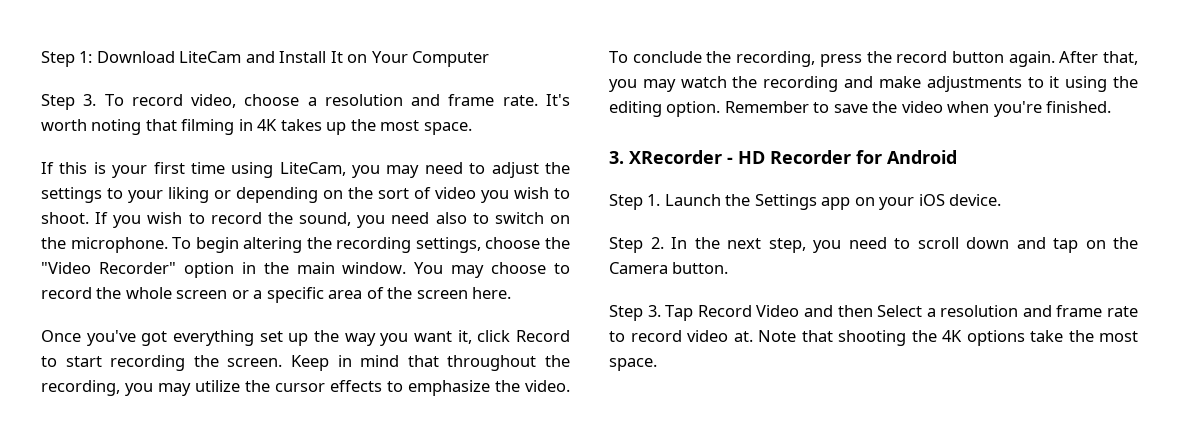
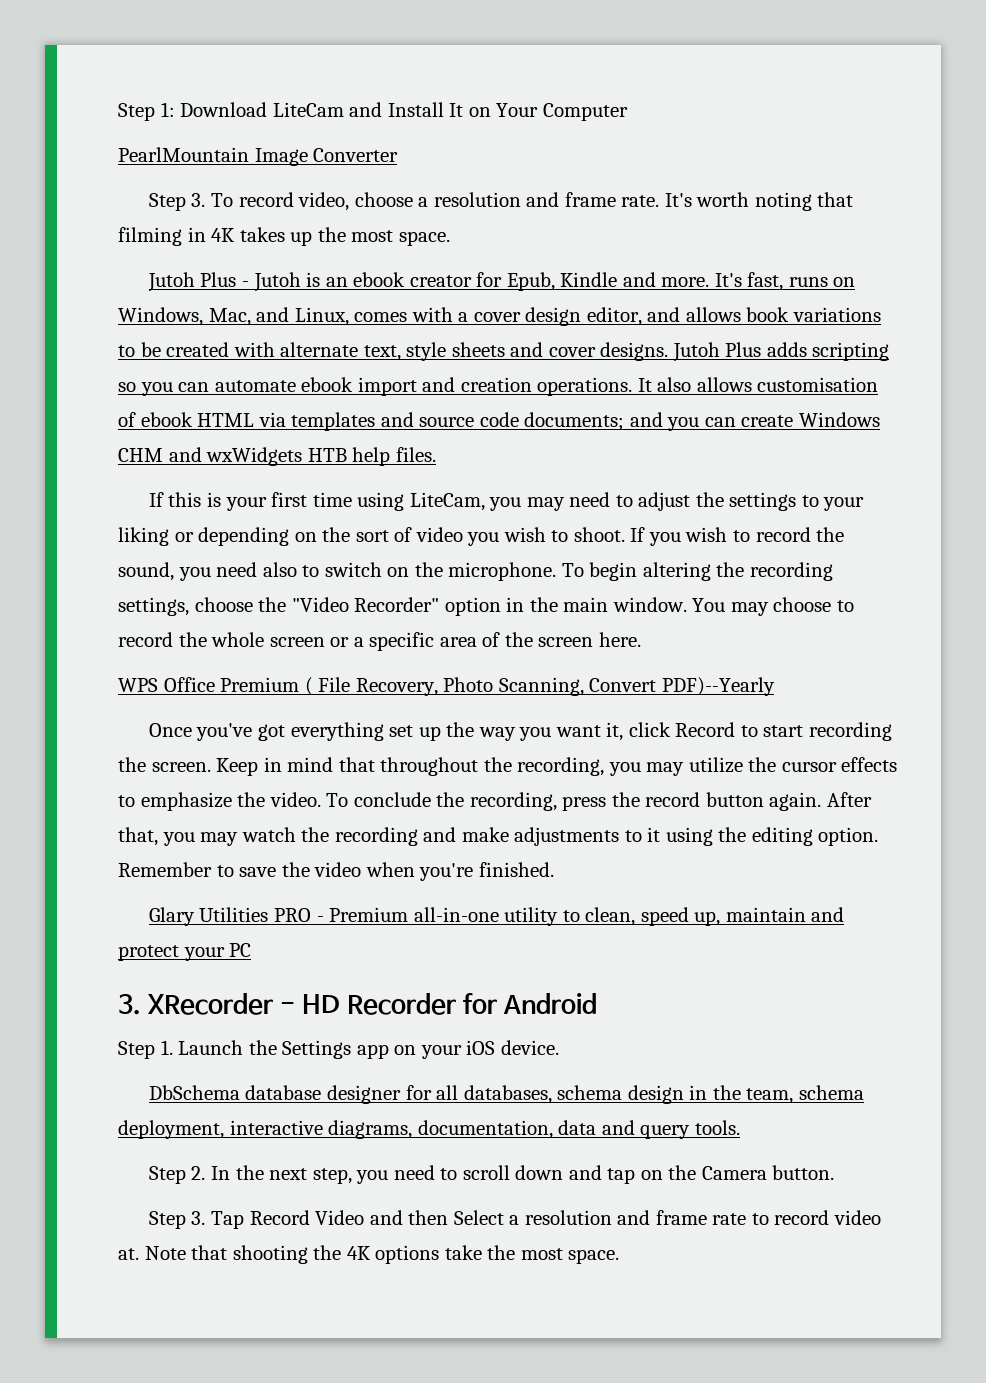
(490, 59) none -> [118,147,399,166] // PearlMountain Image Converter
(472, 128) none -> [147,272,856,292] [118,307,881,326] [118,342,890,362] [118,377,879,396] [118,412,880,431] [118,447,436,466] // Jutoh Plus - Jutoh is an ebook creator for Epub, Kindle and more. It's fast, runs on Windows, Mac, and Linux, comes with a cover design editor, and allows book variations to be created with alternate text, style sheets and cover designs. Jutoh Plus adds scripting so you can automate ebook import and creation operations. It also allows customisation of ebook HTML via templates and source code documents; and you can create Windows CHM and wxWidgets HTB help files.
(512, 293) none -> [118,677,775,696] // WPS Office Premium ( File Recovery, Photo Scanning, Convert PDF)--Yearly
(1112, 107) none -> [148,907,845,926] [118,943,252,961] // Glary Utilities PRO - Premium all-in-one utility to clean, speed up, maintain and protect your PC
(1002, 200) none -> [148,1085,864,1104] [118,1120,740,1139] // DbSchema database designer for all databases, schema design in the team, schema deployment, interactive diagrams, documentation, data and query tools.

